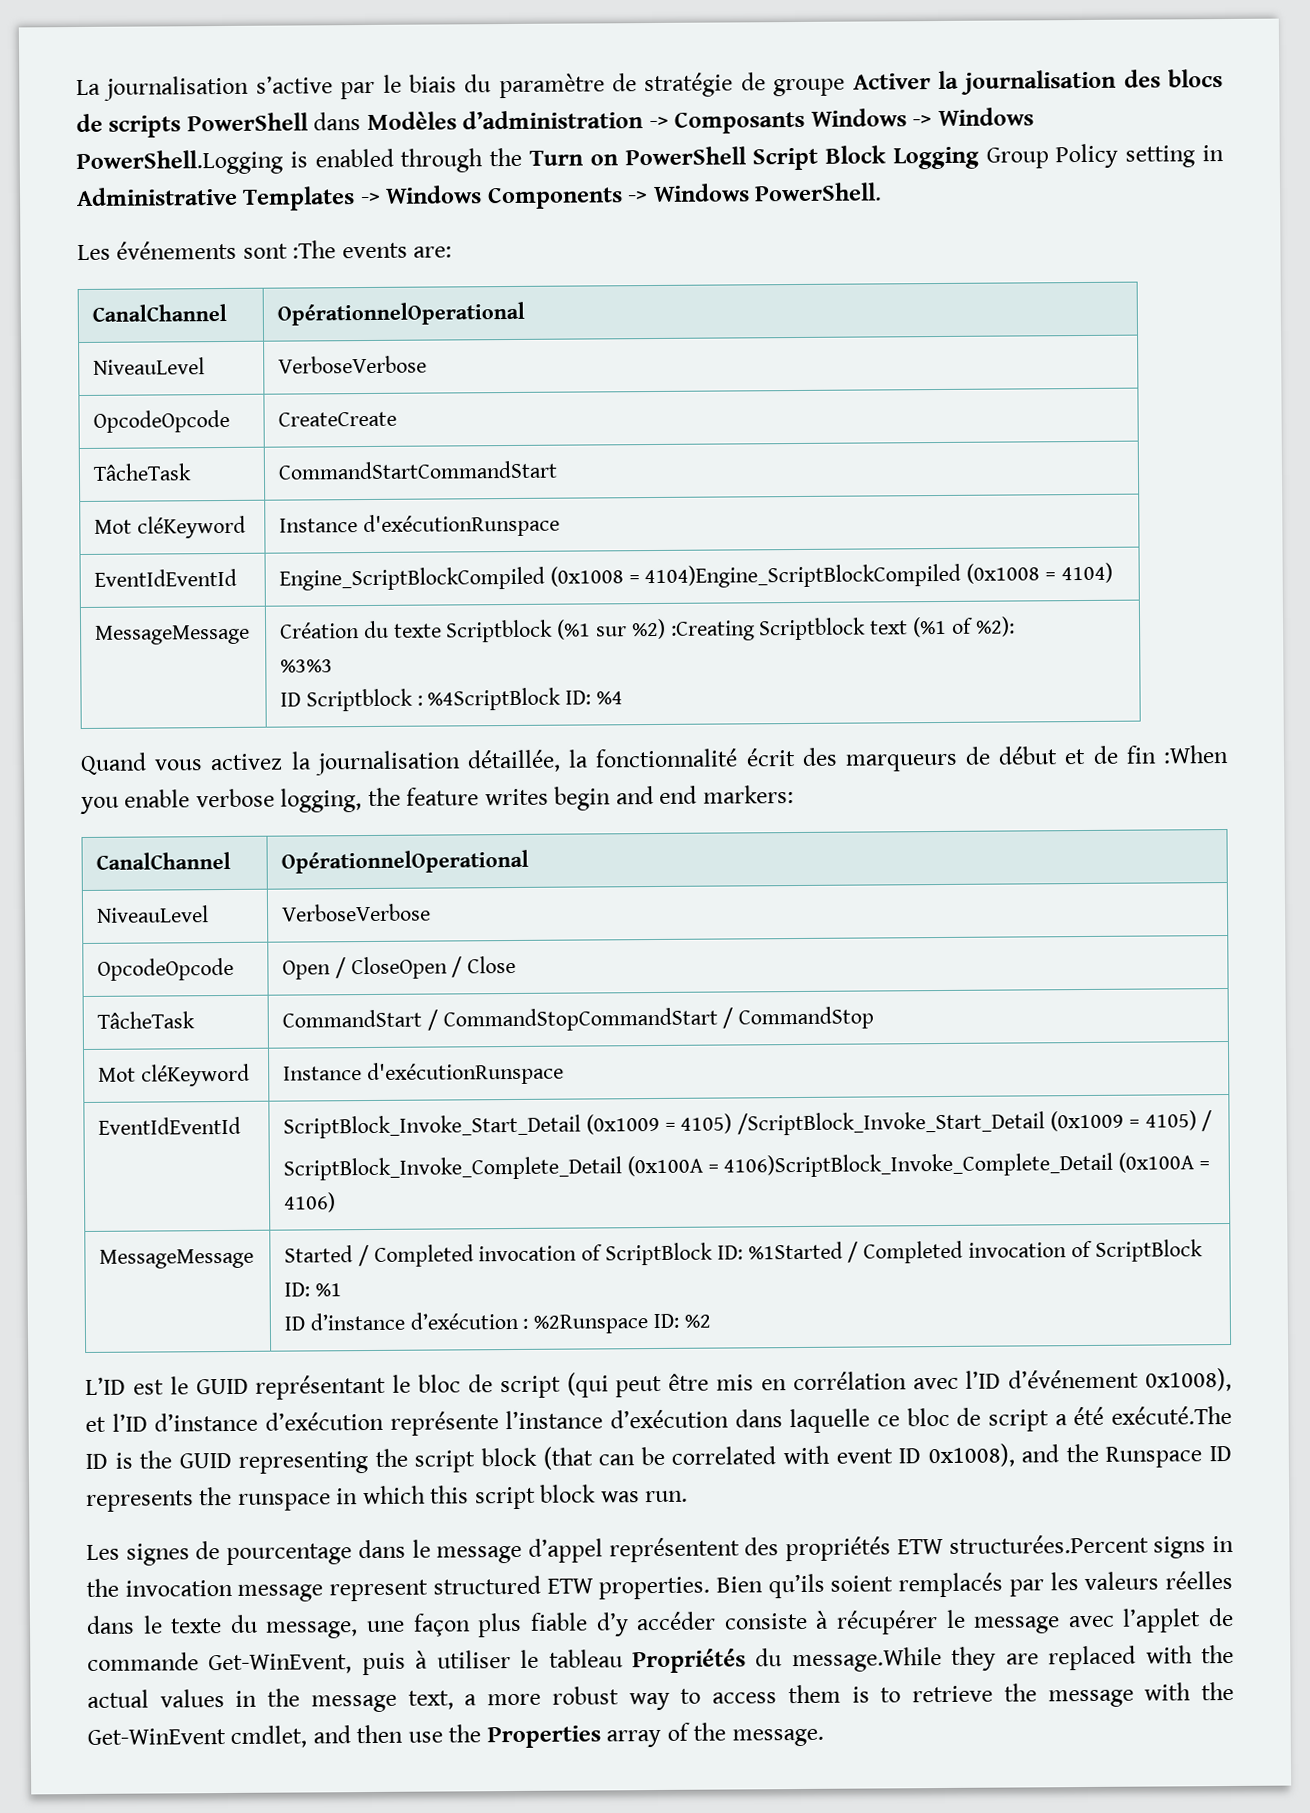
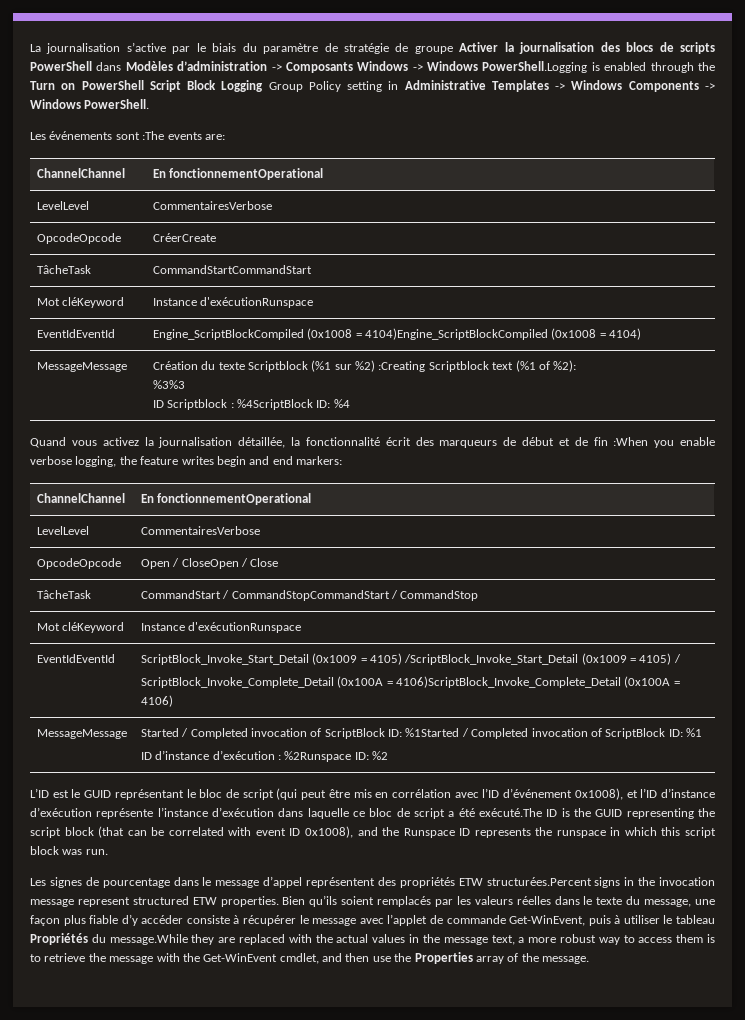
[92,303,228,322] [277,301,526,326] [93,357,206,375] [278,355,428,374] [93,409,231,433] [278,411,398,427] CanalChannel | OpérationnelOperational // NiveauLevel | VerboseVerbose // OpcodeOpcode | CreateCreate -> [36,168,125,178] [152,168,324,180] [36,201,89,210] [152,201,272,210] [36,233,121,244] [152,233,216,242] ChannelChannel | En fonctionnementOperational // LevelLevel | CommentairesVerbose // OpcodeOpcode | CréerCreate
[96,851,232,870] [281,849,530,874] [96,905,210,923] [281,903,432,922] CanalChannel | OpérationnelOperational // NiveauLevel | VerboseVerbose -> [36,493,125,503] [140,493,312,505] [36,526,89,535] [140,526,260,535] ChannelChannel | En fonctionnementOperational // LevelLevel | CommentairesVerbose

